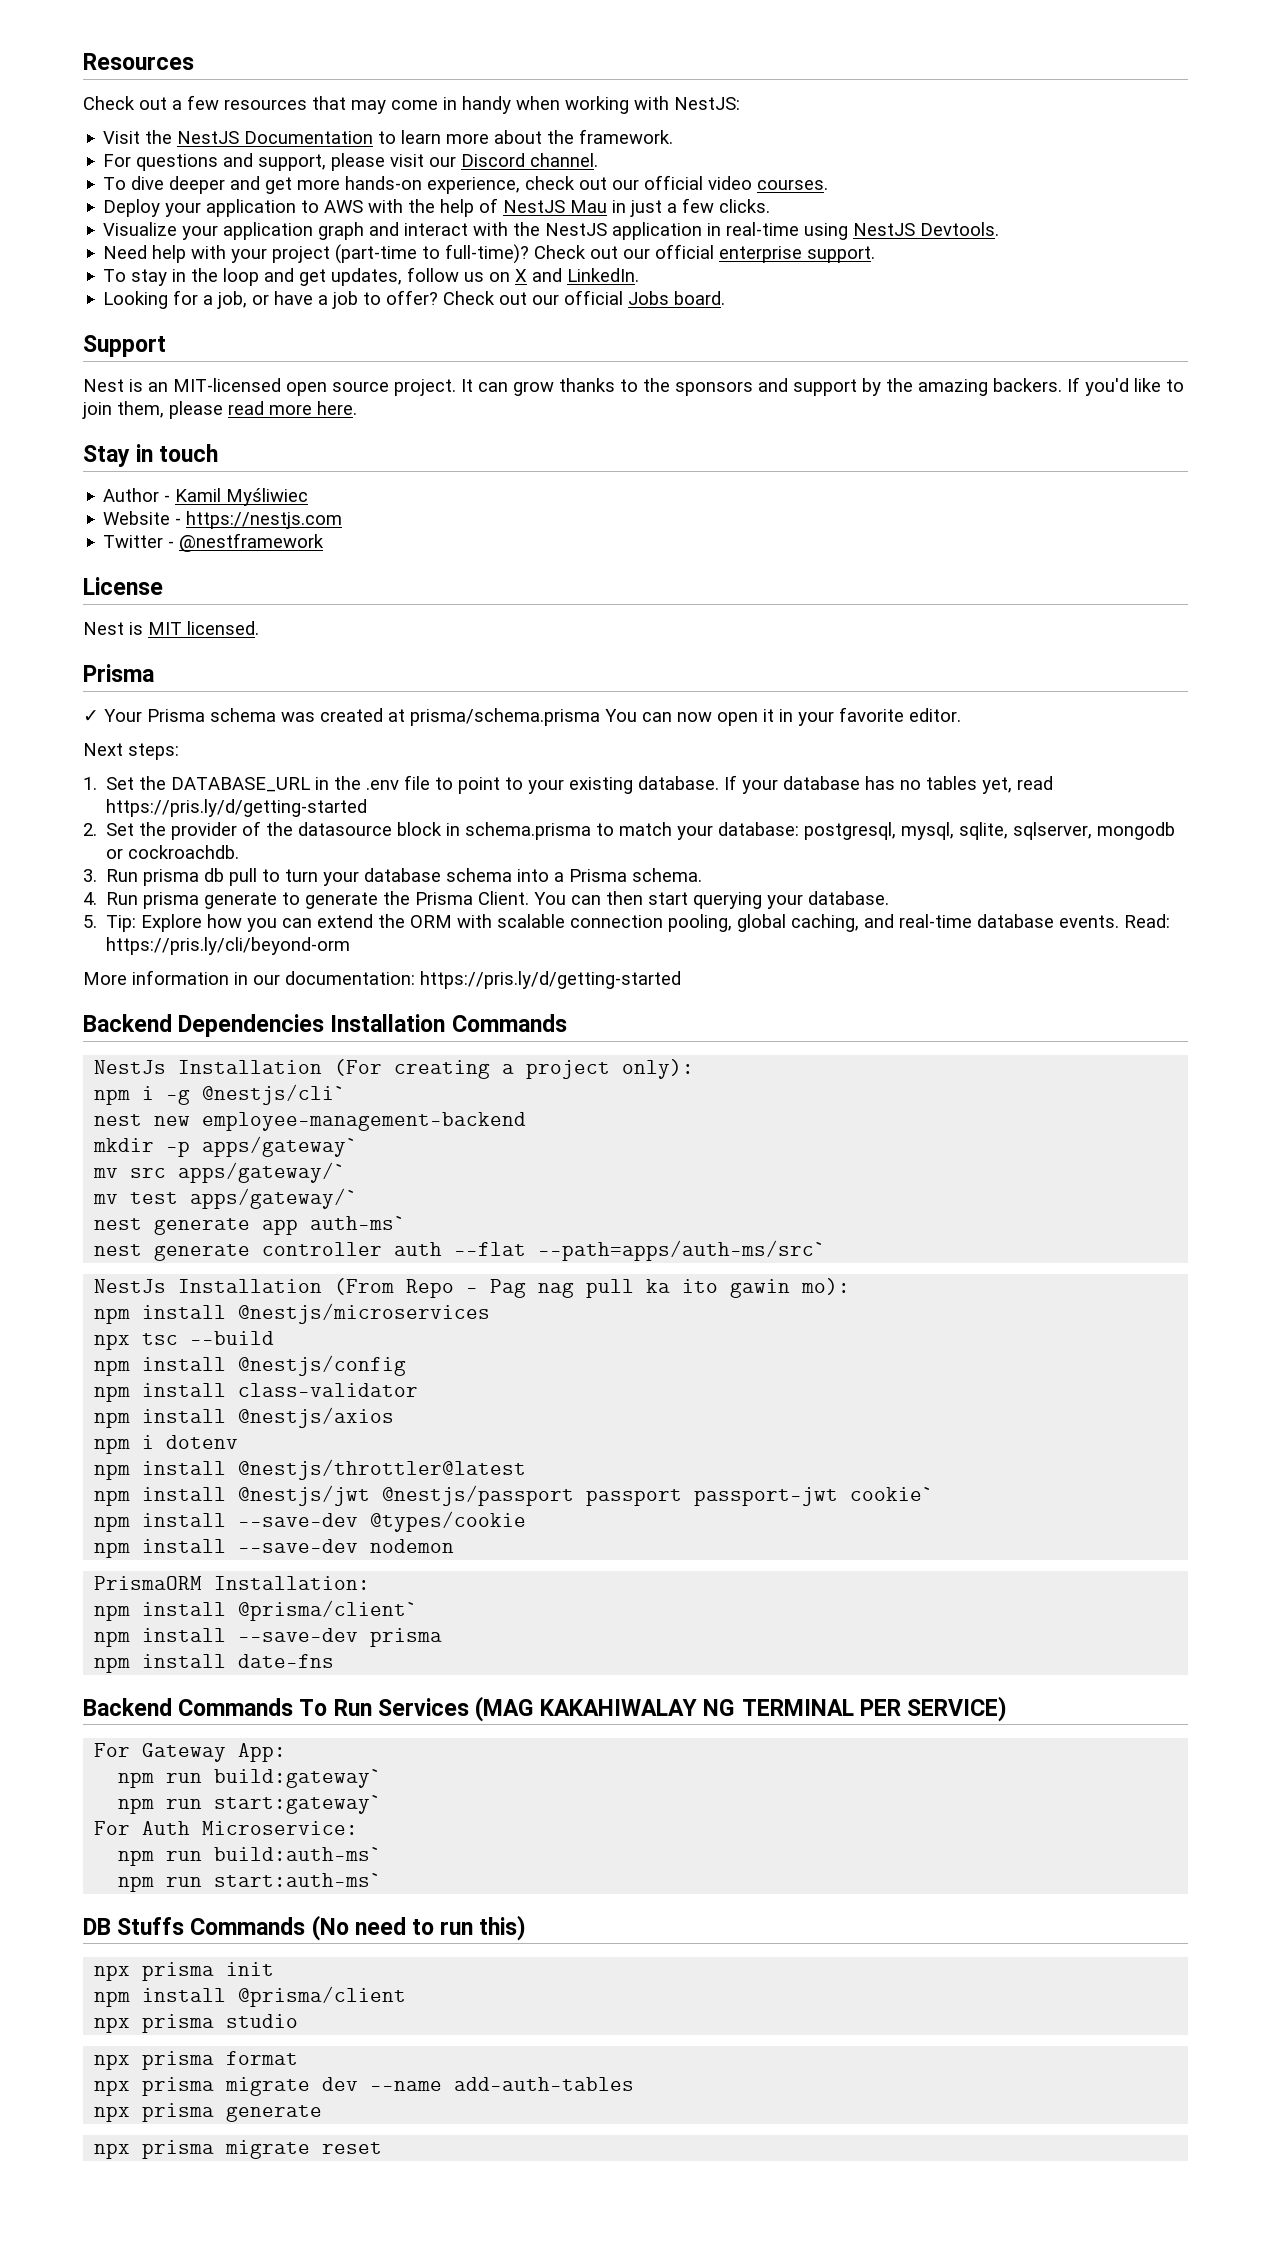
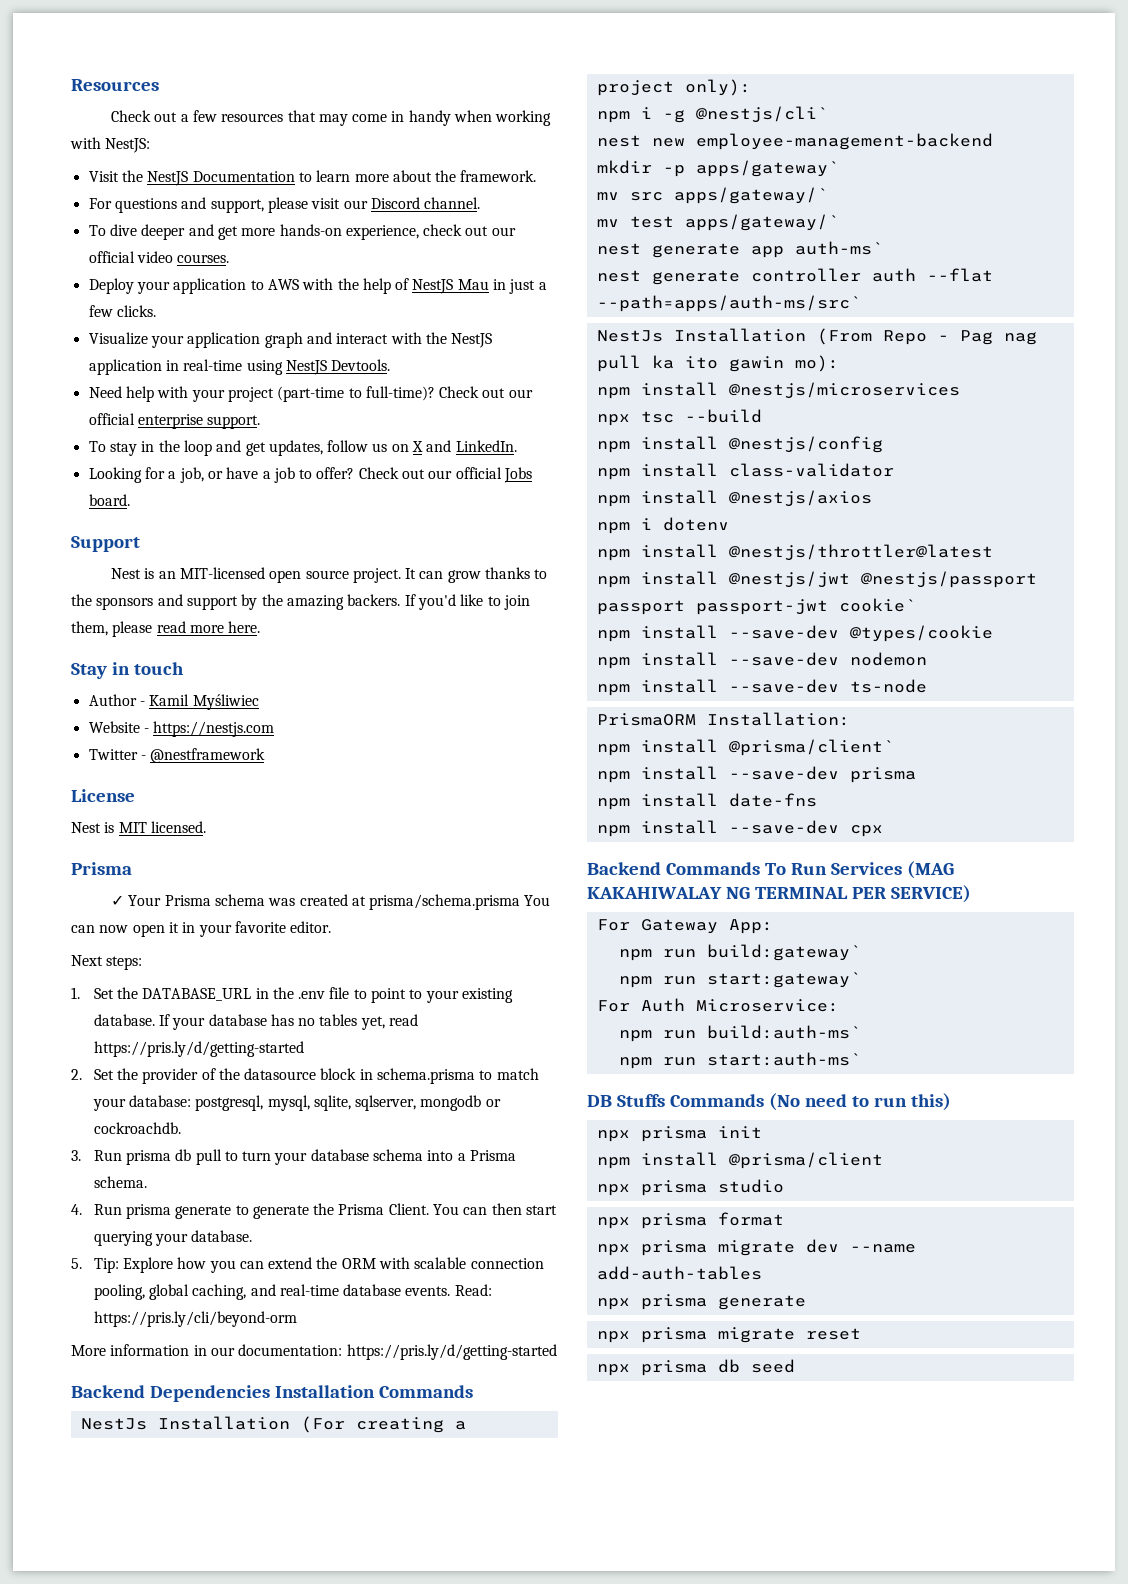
(455, 1546) none -> [596,679,927,696] // npm install --save-dev ts-node
(335, 1661) none -> [596,820,883,837] // npm install --save-dev cpx
(383, 2148) none -> [596,1359,795,1376] // npx prisma db seed

